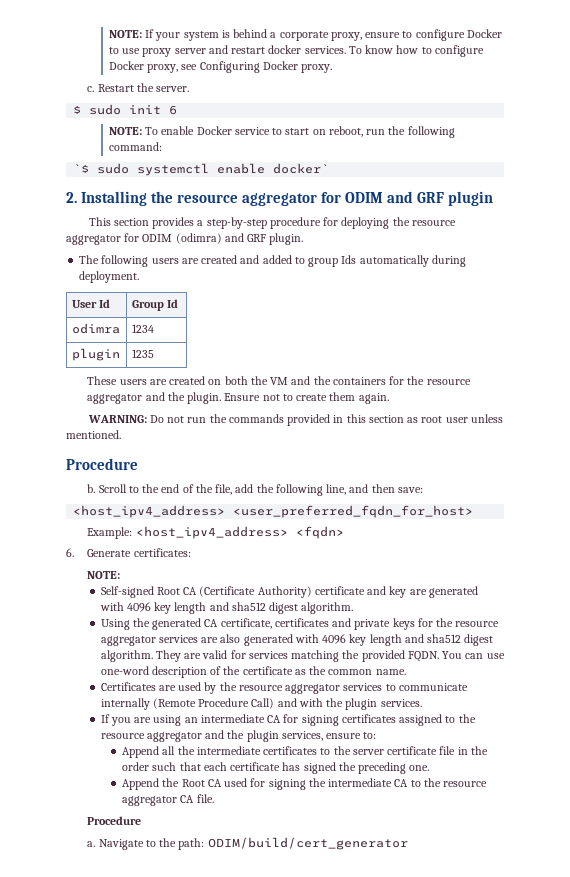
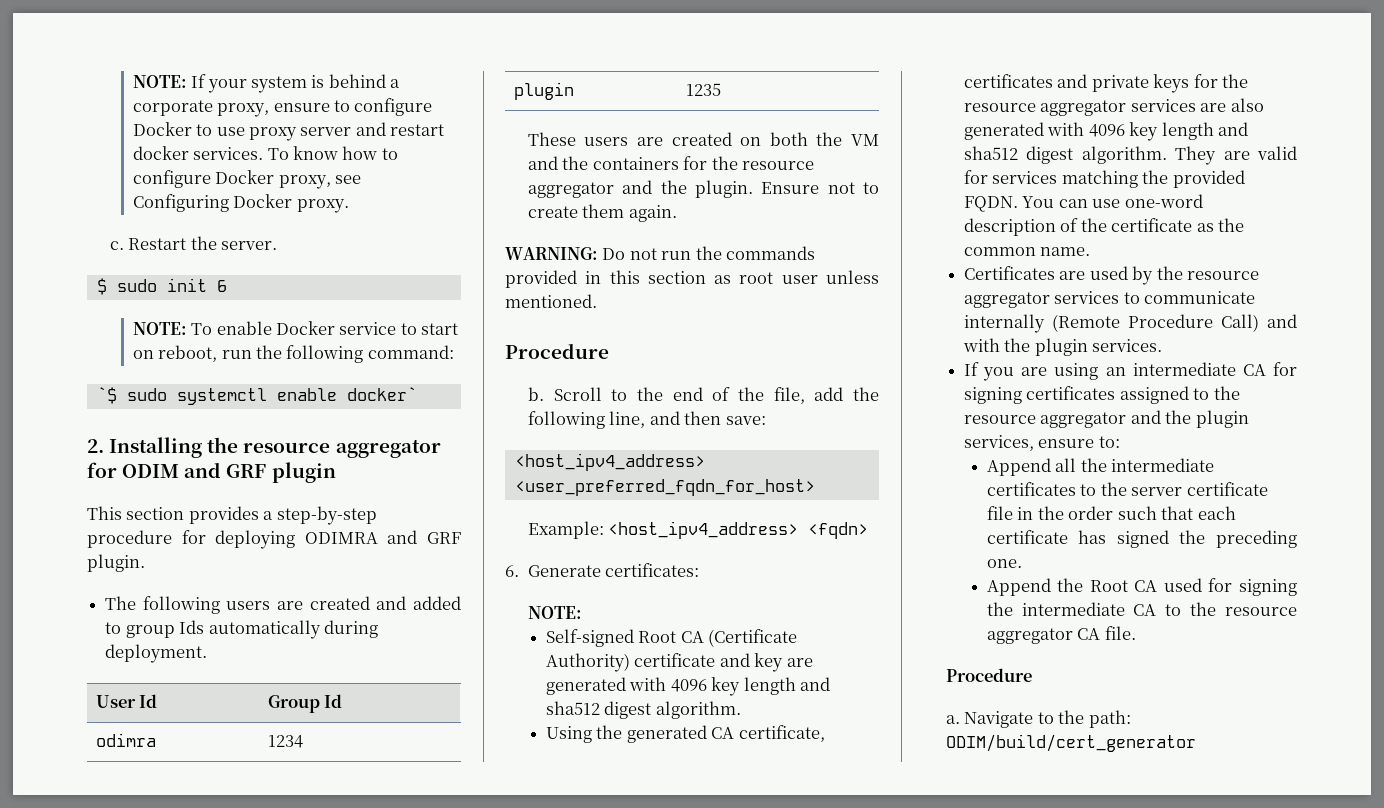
[392,217,456,226] [66,233,222,245] the resource aggregator for ODIM (odimra) -> [304,532,378,544] ODIMRA

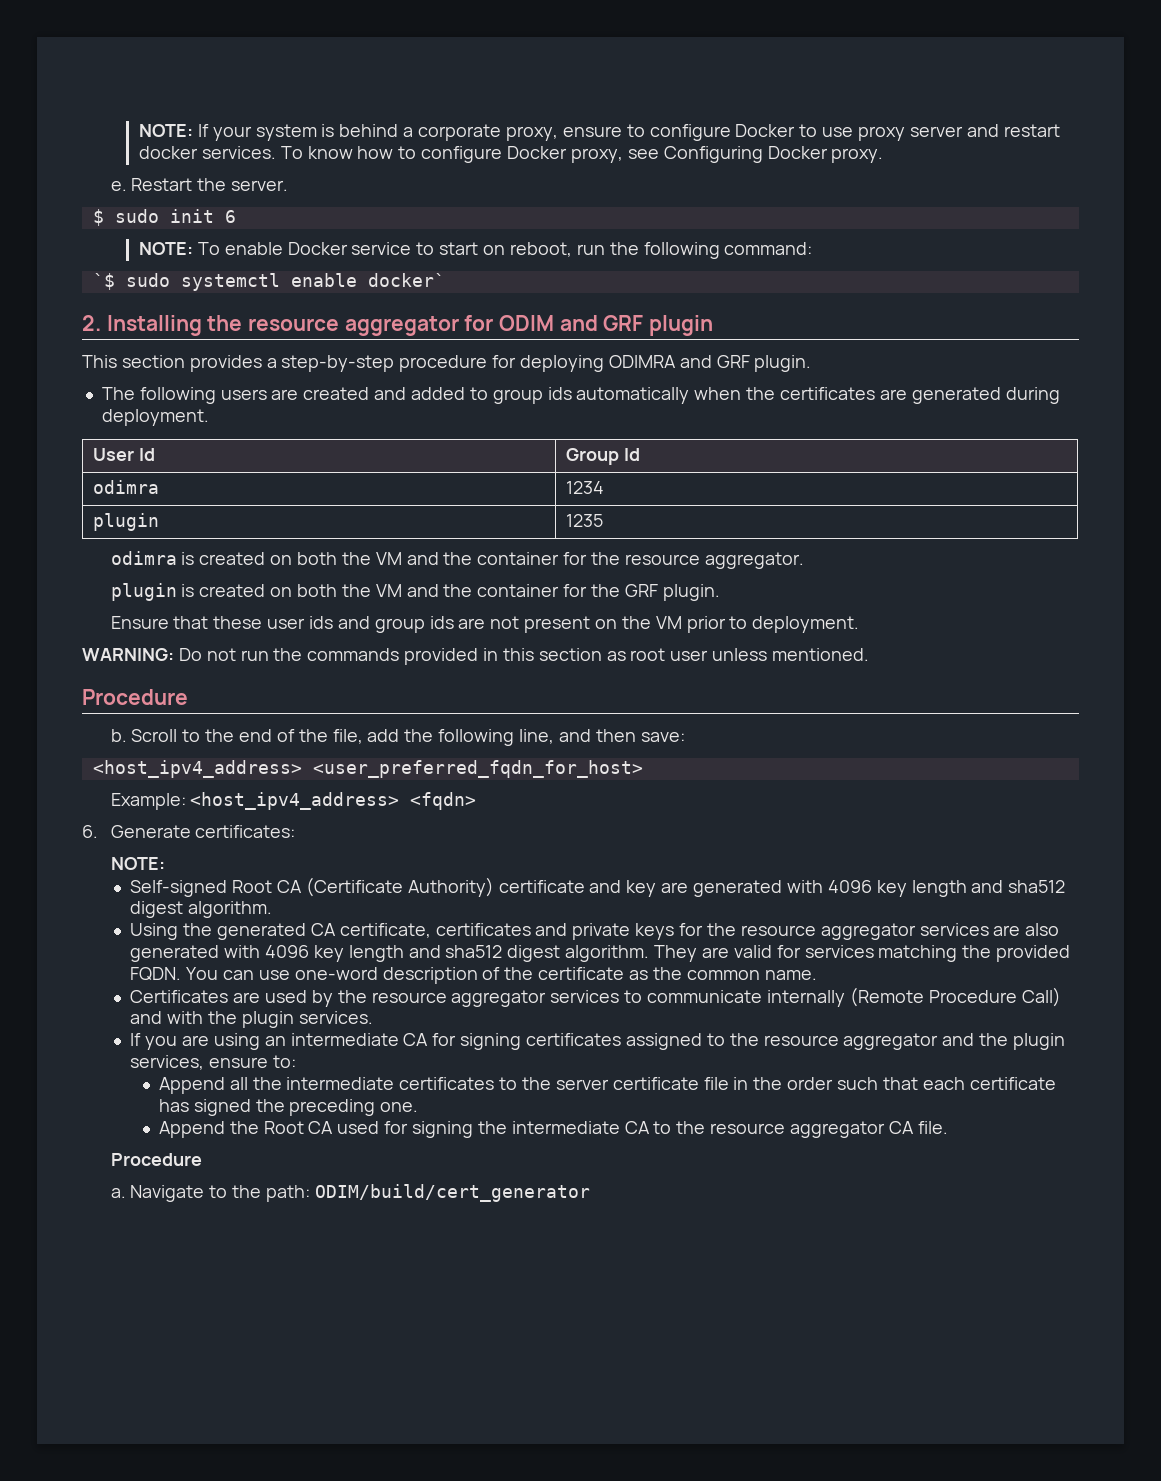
[109,241,124,250] c. -> [110,181,127,191] e.
[179,620,321,639] Ids automatically -> [547,387,1001,404] ids automatically when the certificates are generated
[527,132,879,146] [527,156,815,170] [527,180,879,198] [527,204,677,222] These users are created on both the VM and the containers for the resource aggregator and the plugin. Ensure not to create them again. -> [110,551,804,569] [110,583,720,601] [110,616,860,633] odimra is created on both the VM and the container for the resource aggregator. // plugin is created on both the VM and the container for the GRF plugin. // Ensure that these user ids and group ids are not present on the VM prior to deployment.

